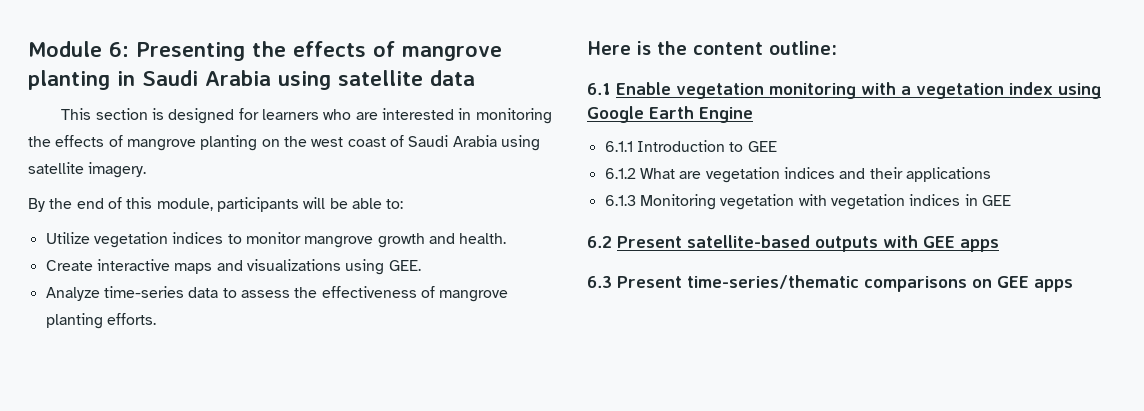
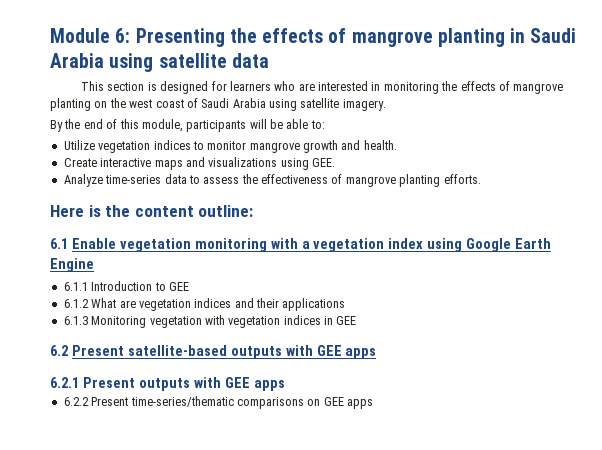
[587,276,612,288] 6.3 -> [50,377,285,391] [63,397,89,406] 6.2.1 Present outputs with GEE apps // 6.2.2

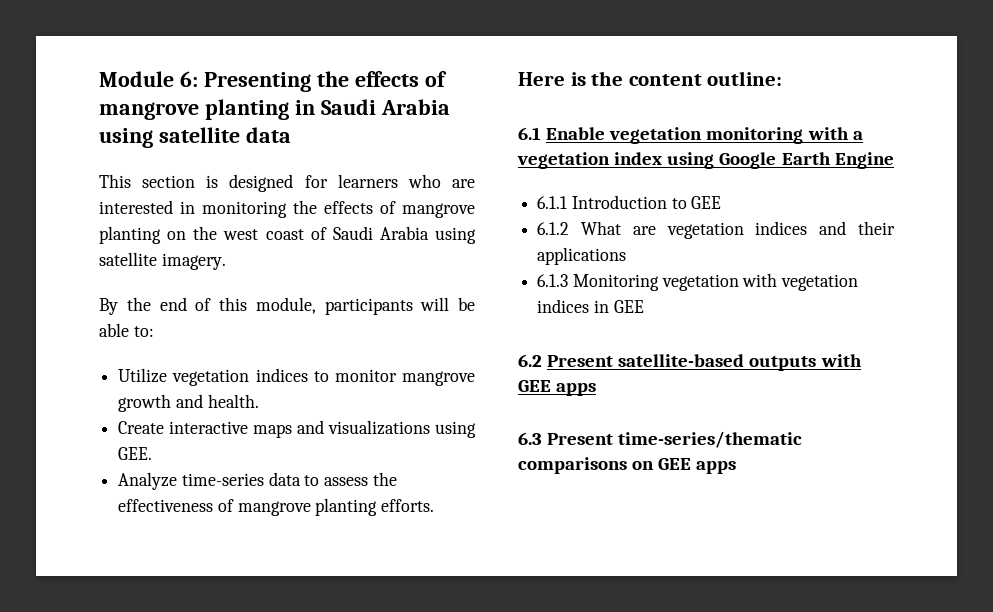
[50,377,285,391] [63,397,89,406] 6.2.1 Present outputs with GEE apps // 6.2.2 -> [518,432,542,445] 6.3

